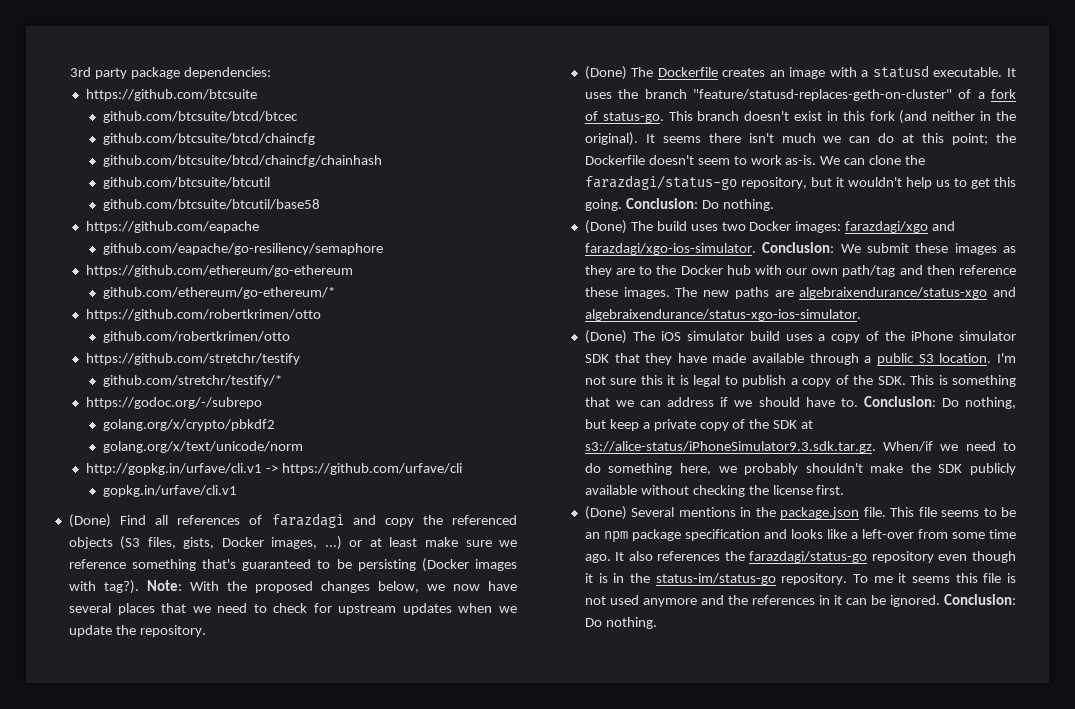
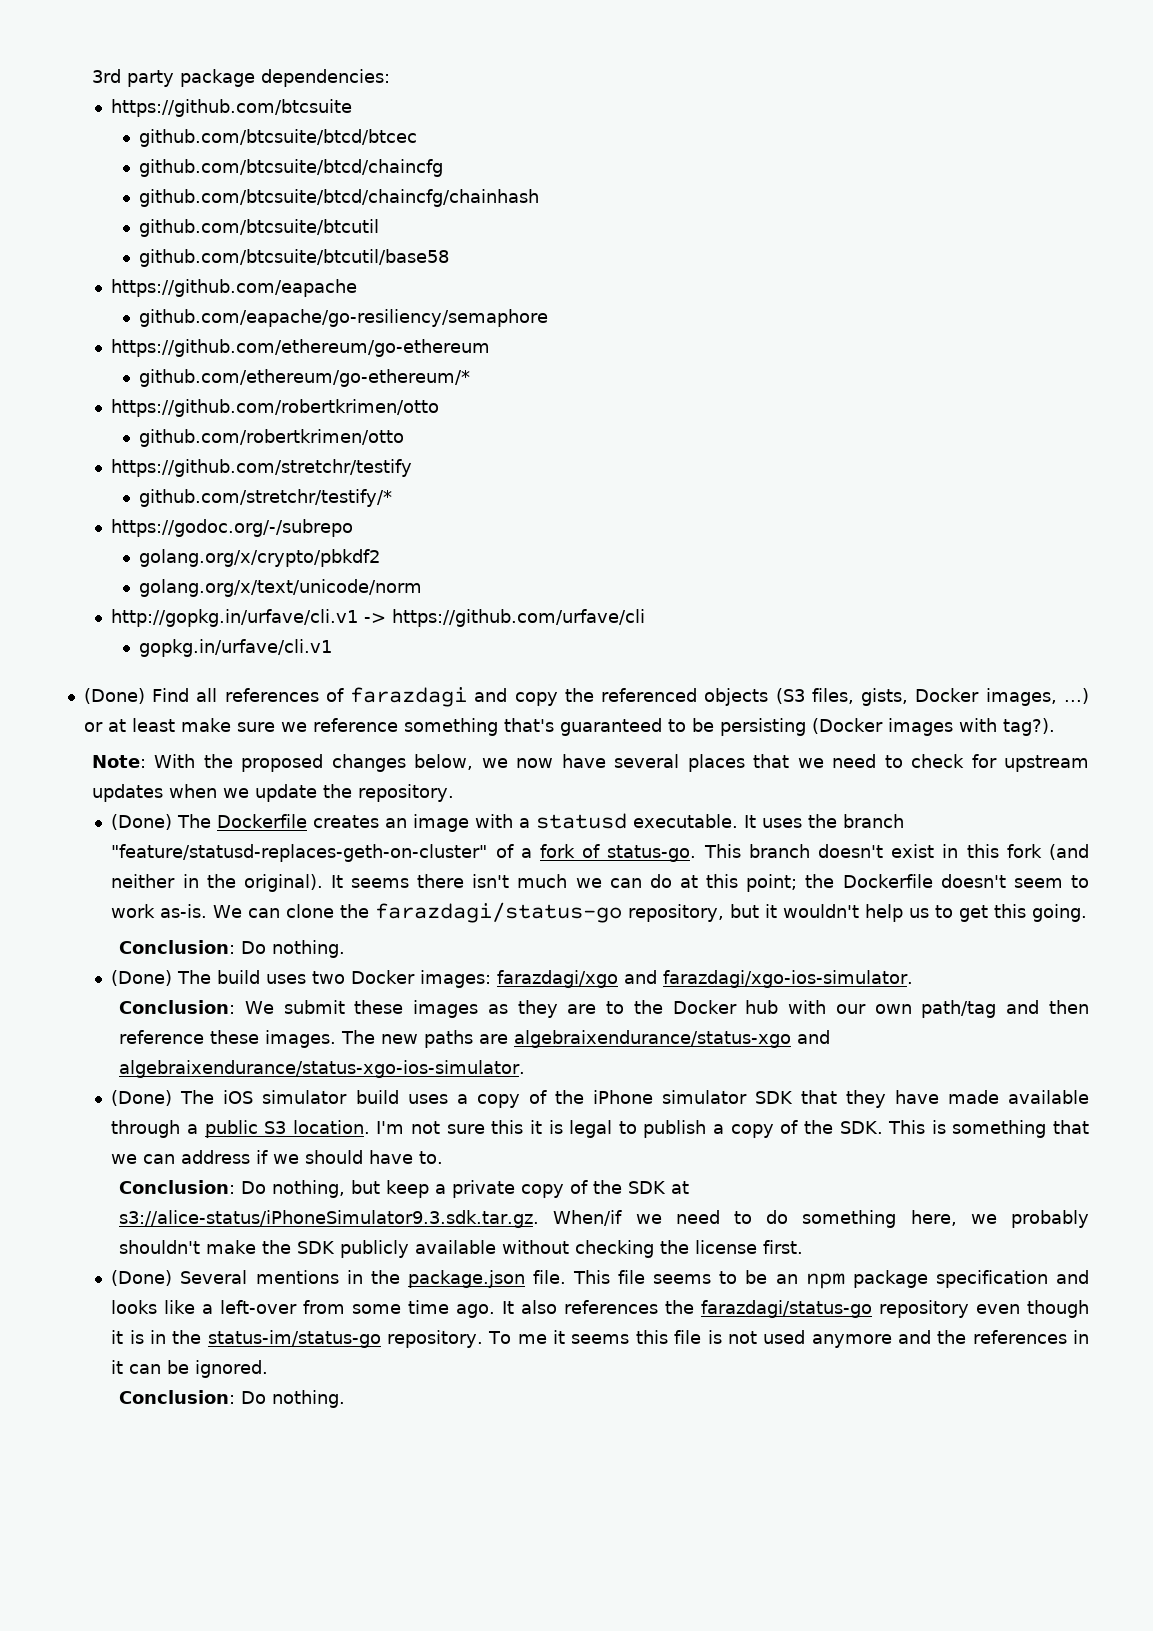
(139, 587) none -> (1055, 727) //
(622, 205) none -> (1088, 913) //
(756, 249) none -> (914, 979) //
(858, 402) none -> (444, 1157) //
(940, 601) none -> (269, 1369) //

